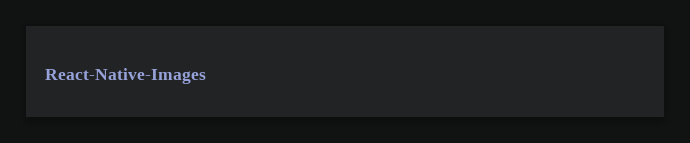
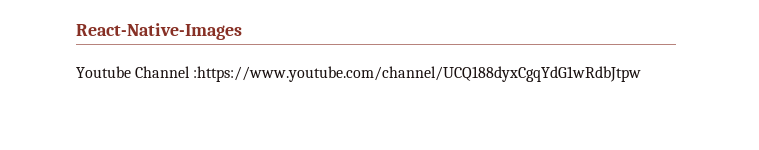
(206, 76) none -> [76,66,642,82] // Youtube Channel :https://www.youtube.com/channel/UCQ188dyxCgqYdG1wRdbJtpw

